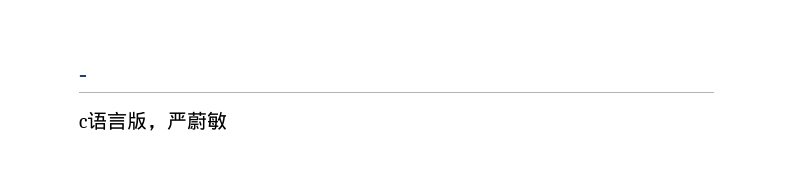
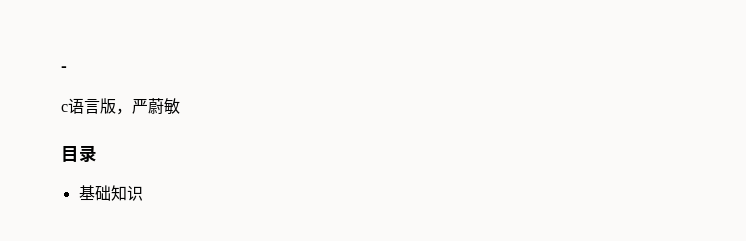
(227, 120) none -> [61,145,97,163] [78,185,143,201] // 目录 // 基础知识

